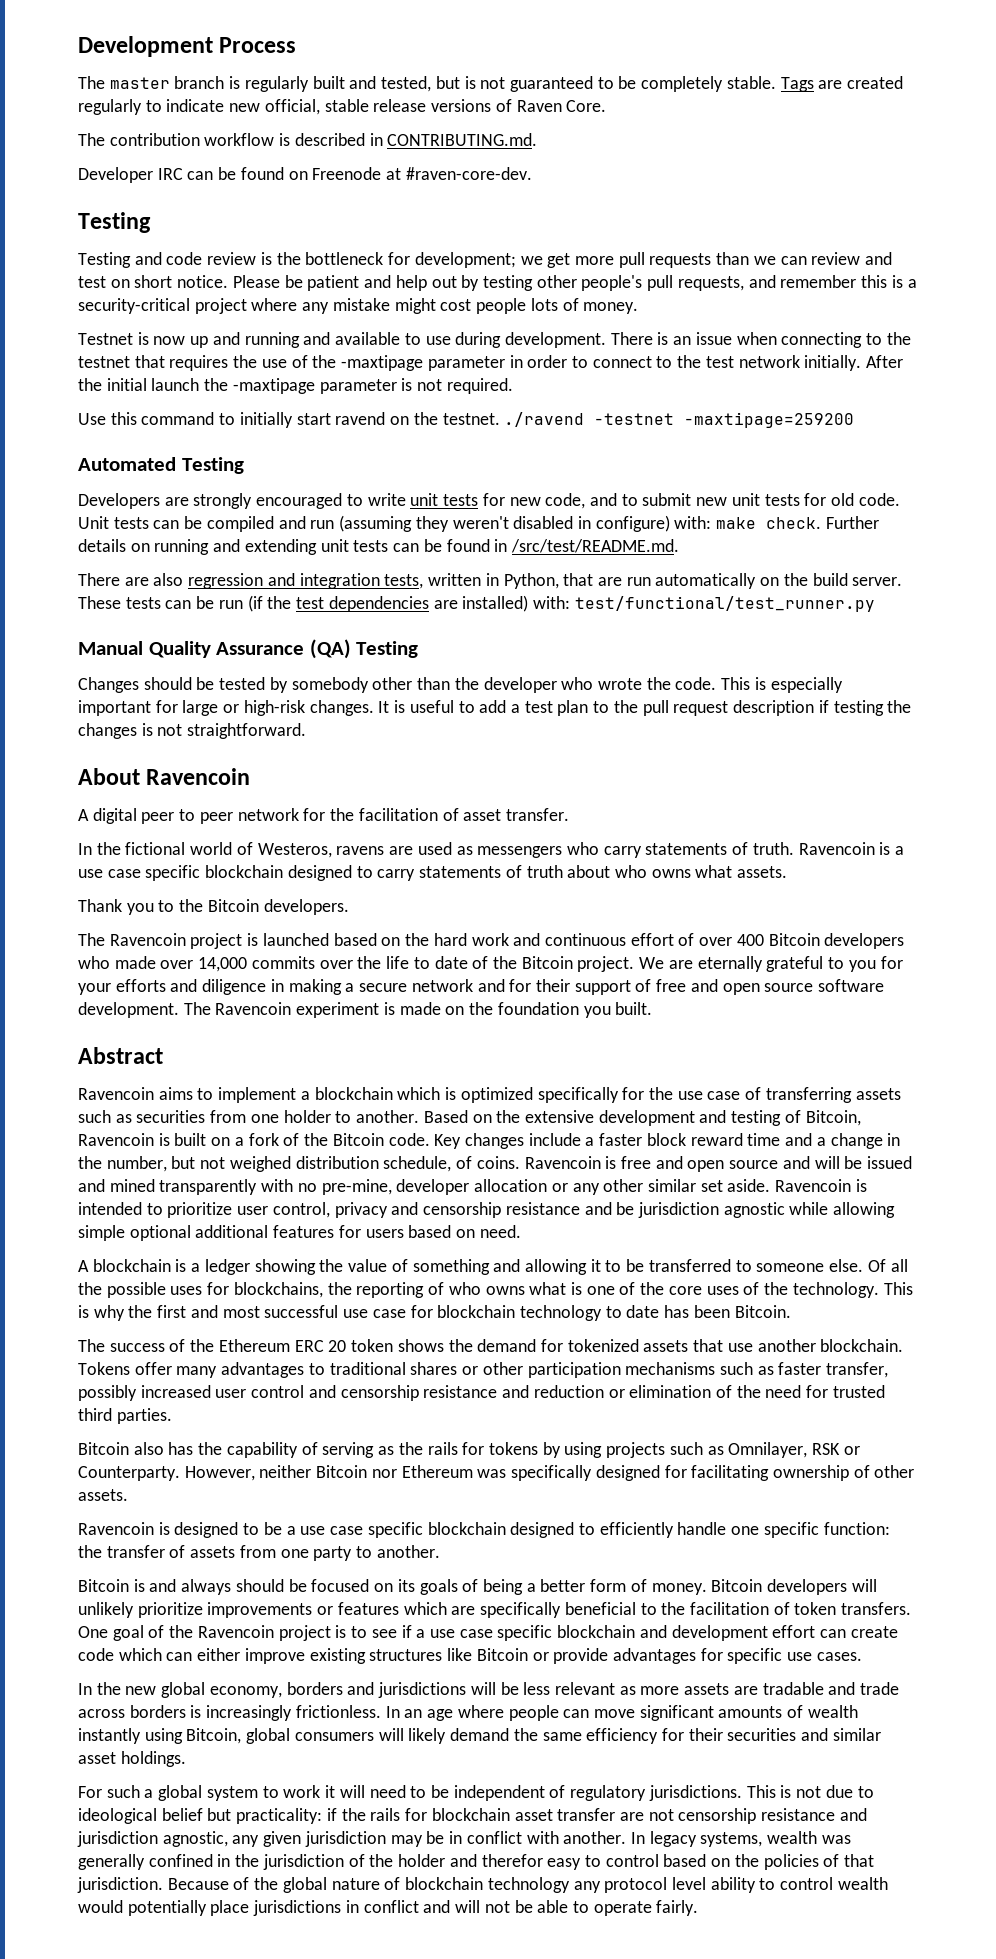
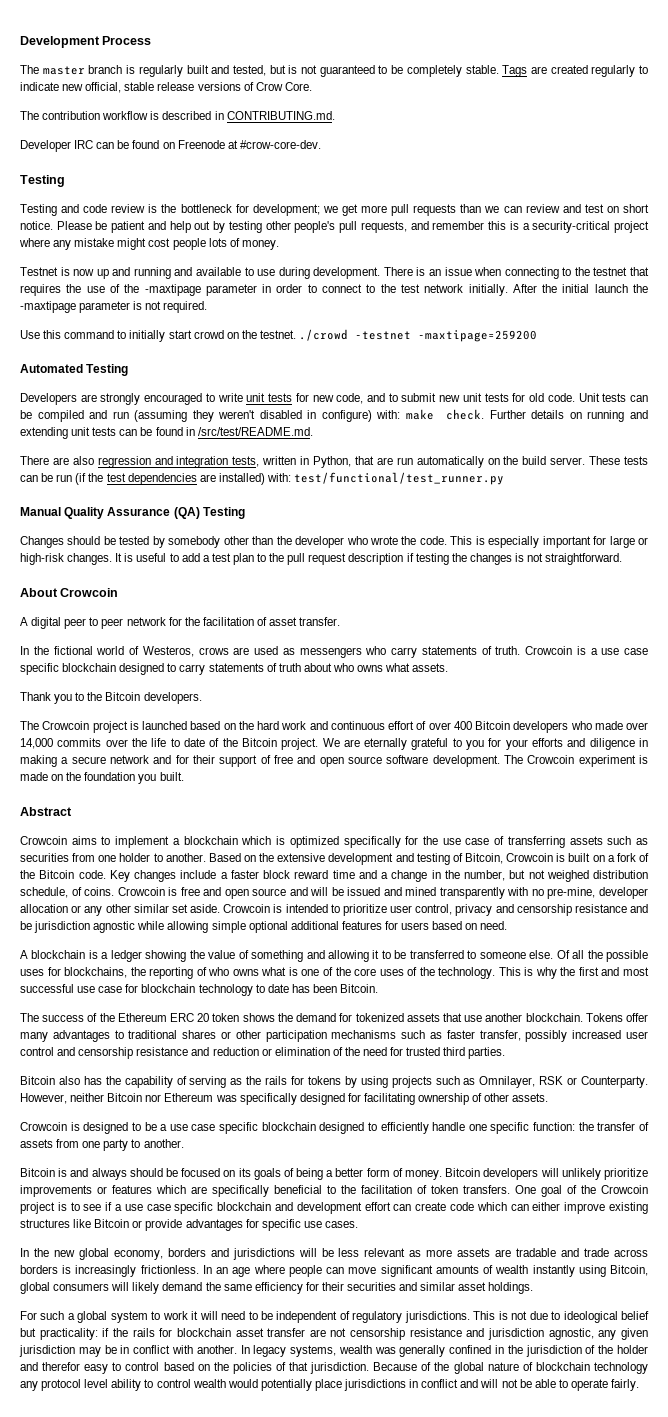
[516,100,562,112] Raven -> [255,82,283,91] Crow
[405,167,532,180] #raven-core-dev. -> [239,140,321,149] #crow-core-dev.
[335,412,386,425] ravend -> [193,330,224,339] crowd
[504,412,585,427] ./ravend -> [299,329,349,341] ./crowd
[146,768,251,785] Ravencoin -> [60,588,119,597] Crowcoin
[336,846,385,855] ravens -> [198,647,229,655] crows
[798,842,875,855] Ravencoin -> [525,646,572,655] Crowcoin
[109,933,186,946] Ravencoin -> [42,721,90,730] Crowcoin
[215,1002,292,1015] Ravencoin -> [527,755,575,764] Crowcoin
[78,1087,154,1100] Ravencoin -> [20,836,67,845] Crowcoin
[78,1133,154,1146] Ravencoin -> [506,853,554,862] Crowcoin
[524,1156,601,1169] Ravencoin -> [117,887,165,896] Crowcoin
[775,1179,852,1192] Ravencoin -> [223,904,271,913] Crowcoin
[78,1522,154,1535] Ravencoin -> [20,1122,67,1131] Crowcoin
[197,1625,274,1638] Ravencoin -> [601,1185,648,1194] Crowcoin

